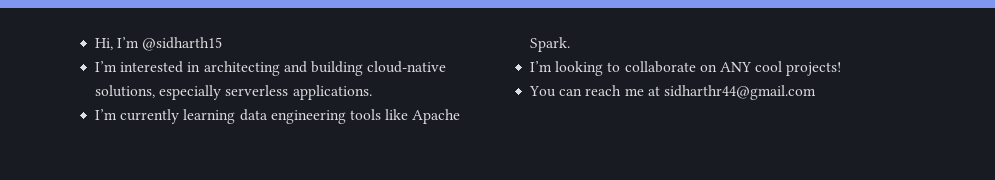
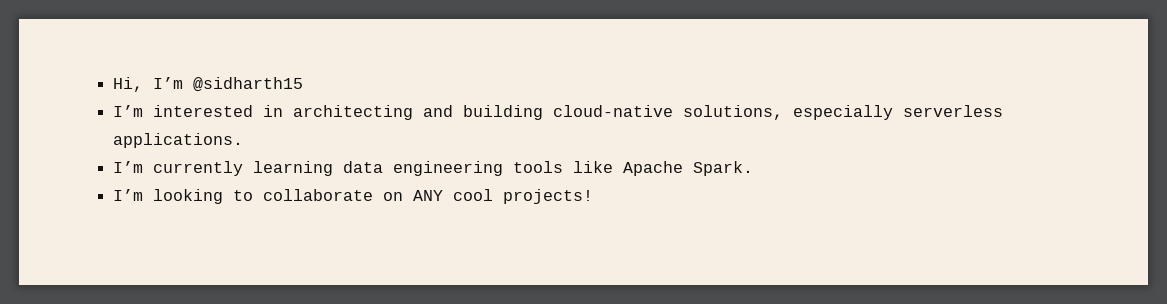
[529,85,816,100] // You can reach me at sidharthr44@gmail.com -> (594, 196) none

